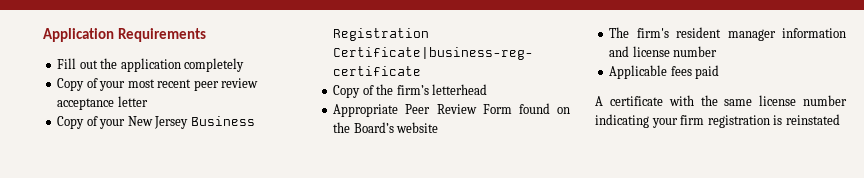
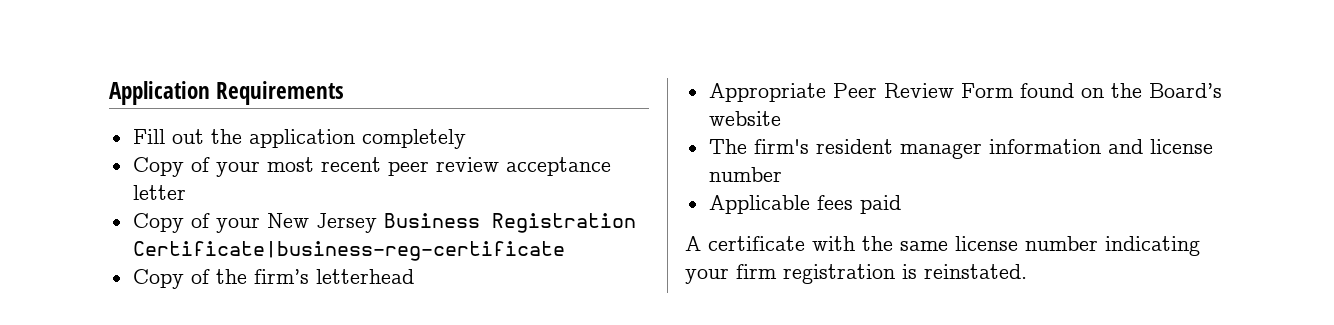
[785,114,840,125] reinstated -> [924,264,1027,279] reinstated.

